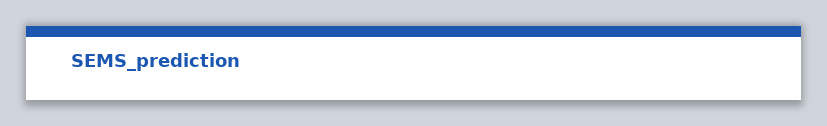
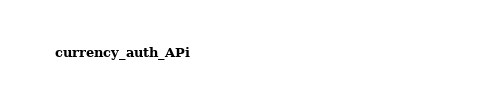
[71,53,240,71] SEMS_prediction -> [55,47,190,60] currency_auth_APi

